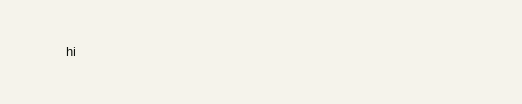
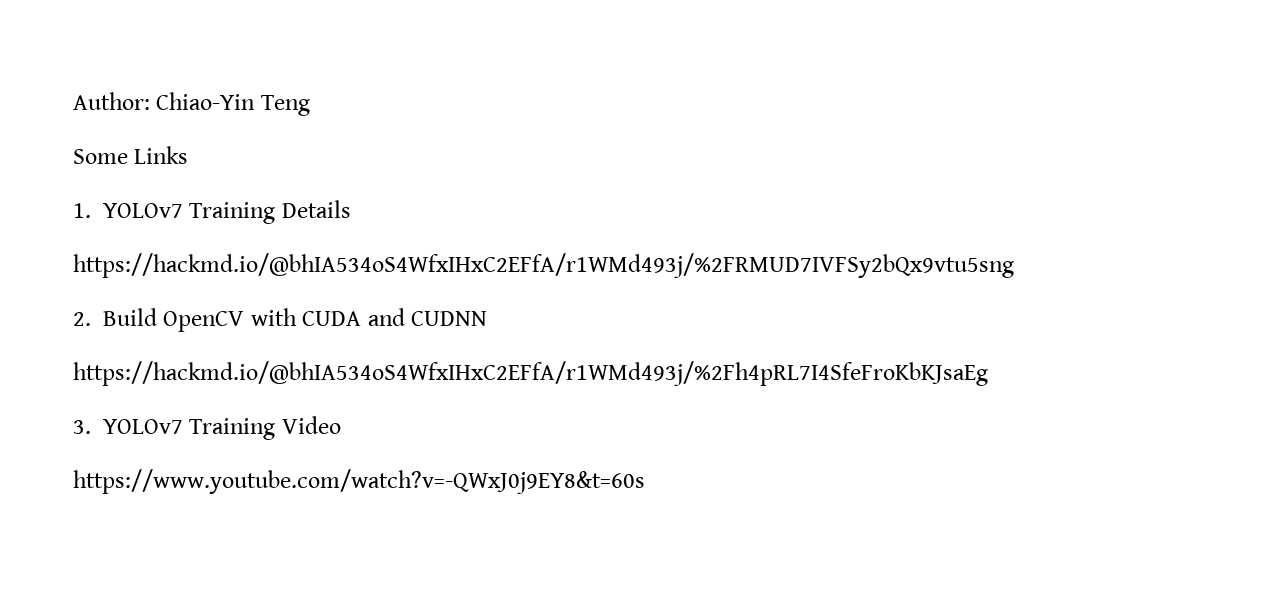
[66,47,76,56] hi -> [73,92,310,116] [73,146,189,164] [73,200,351,224] [73,253,1014,278] [73,308,488,332] [73,361,988,386] [73,416,341,440] [73,469,645,494] Author: Chiao-Yin Teng // Some Links // 1. YOLOv7 Training Details // https://hackmd.io/@bhIA534oS4WfxIHxC2EFfA/r1WMd493j/%2FRMUD7IVFSy2bQx9vtu5sng // 2. Build OpenCV with CUDA and CUDNN // https://hackmd.io/@bhIA534oS4WfxIHxC2EFfA/r1WMd493j/%2Fh4pRL7I4SfeFroKbKJsaEg // 3. YOLOv7 Training Video // https://www.youtube.com/watch?v=-QWxJ0j9EY8&t=60s

